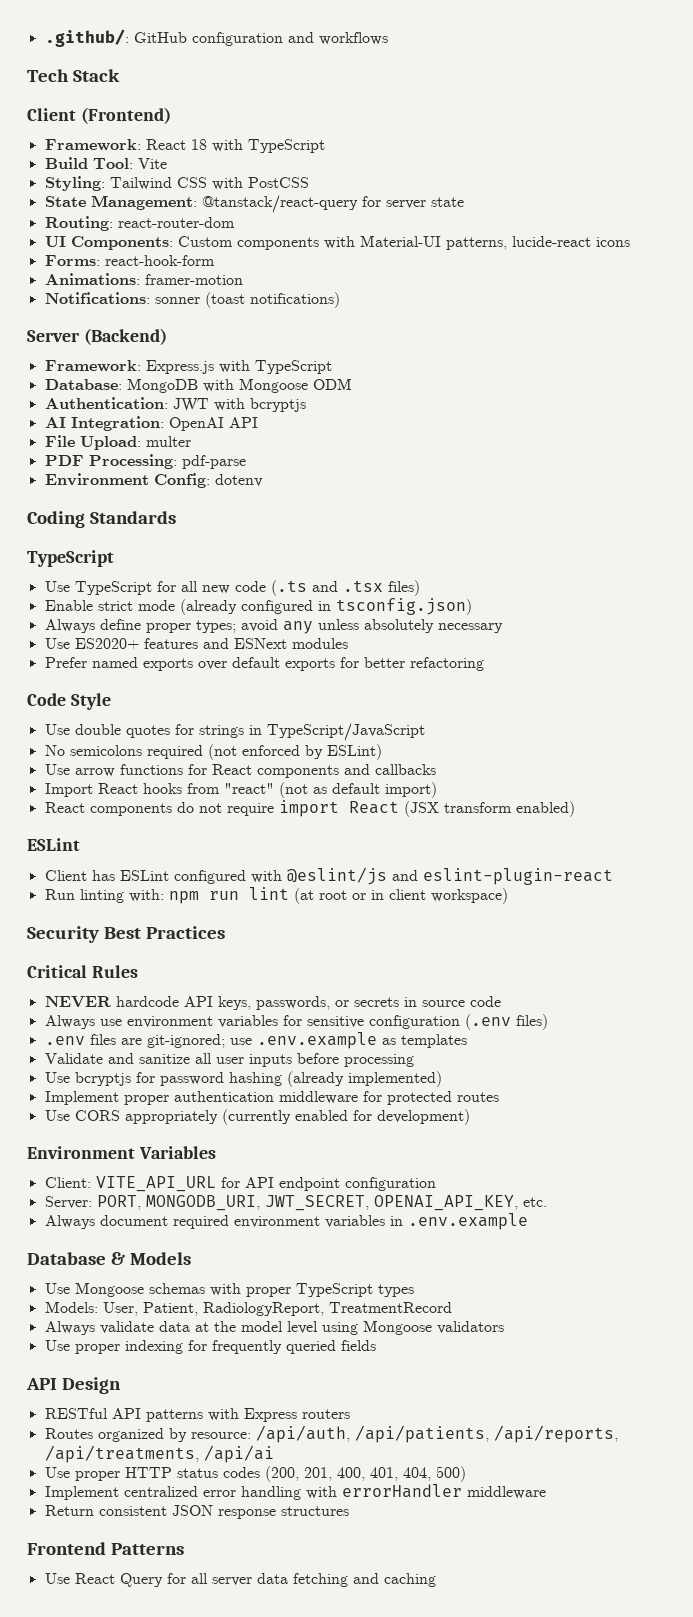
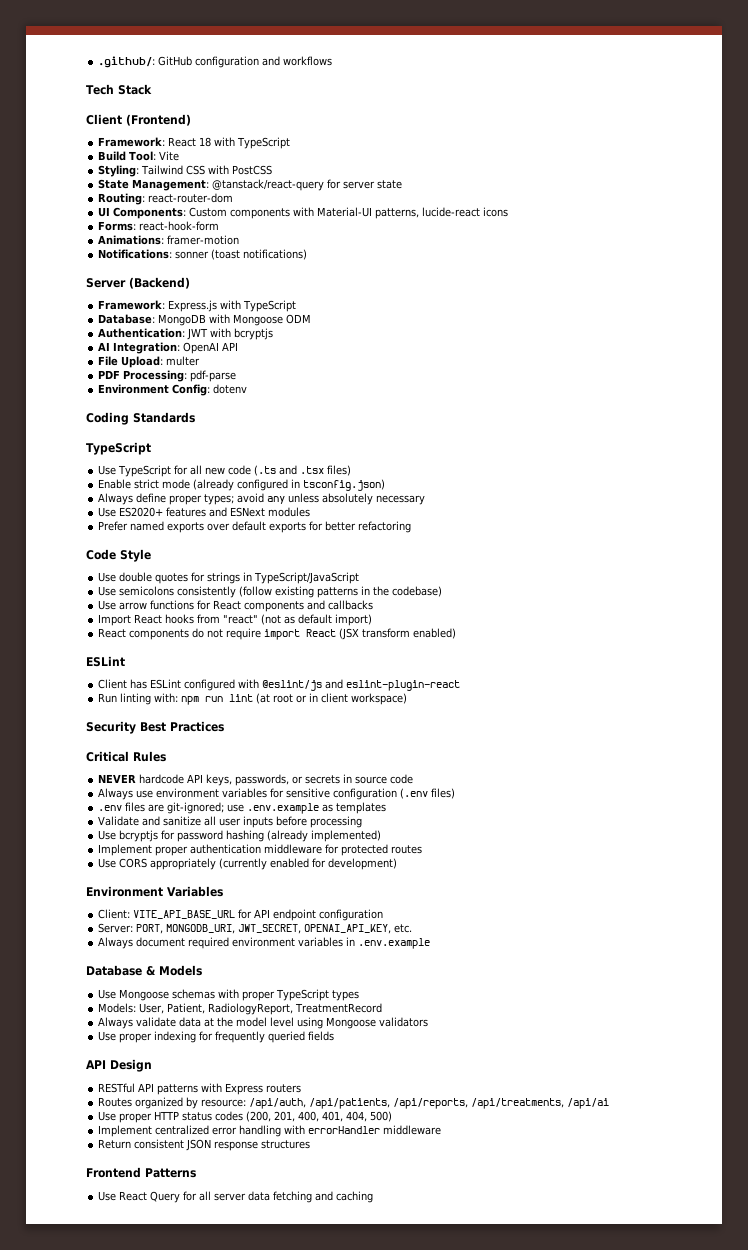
[44,744,382,760] No semicolons required (not enforced by ESLint) -> [98,586,443,598] Use semicolons consistently (follow existing patterns in the codebase)
[95,1176,216,1192] VITE_API_URL -> [133,910,236,919] VITE_API_BASE_URL

